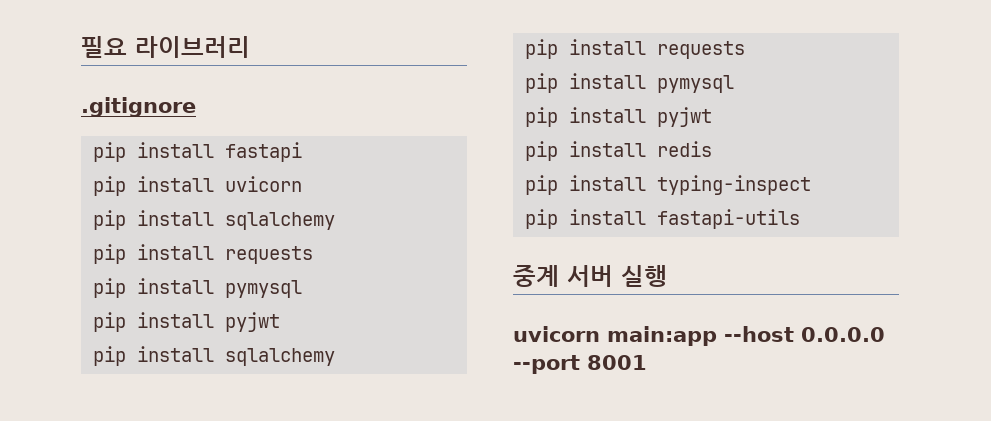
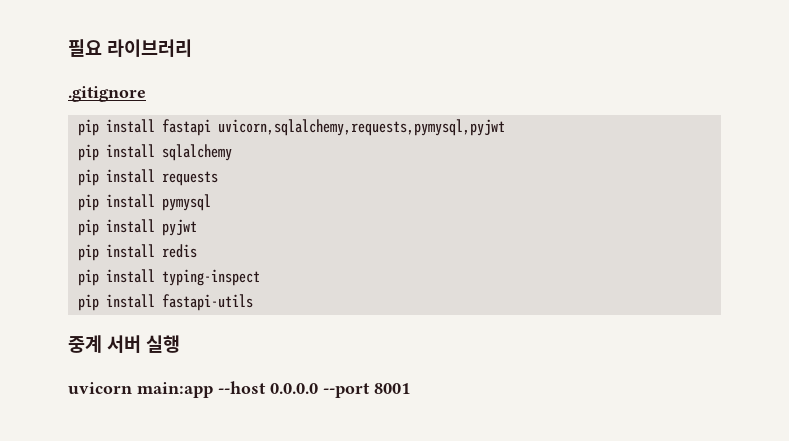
[92,176,302,196] [92,210,335,230] [92,244,313,264] [92,278,302,298] [92,312,280,332] // pip install uvicorn // pip install sqlalchemy // pip install requests // pip install pymysql // pip install pyjwt -> [218,119,506,136] uvicorn,sqlalchemy,requests,pymysql,pyjwt

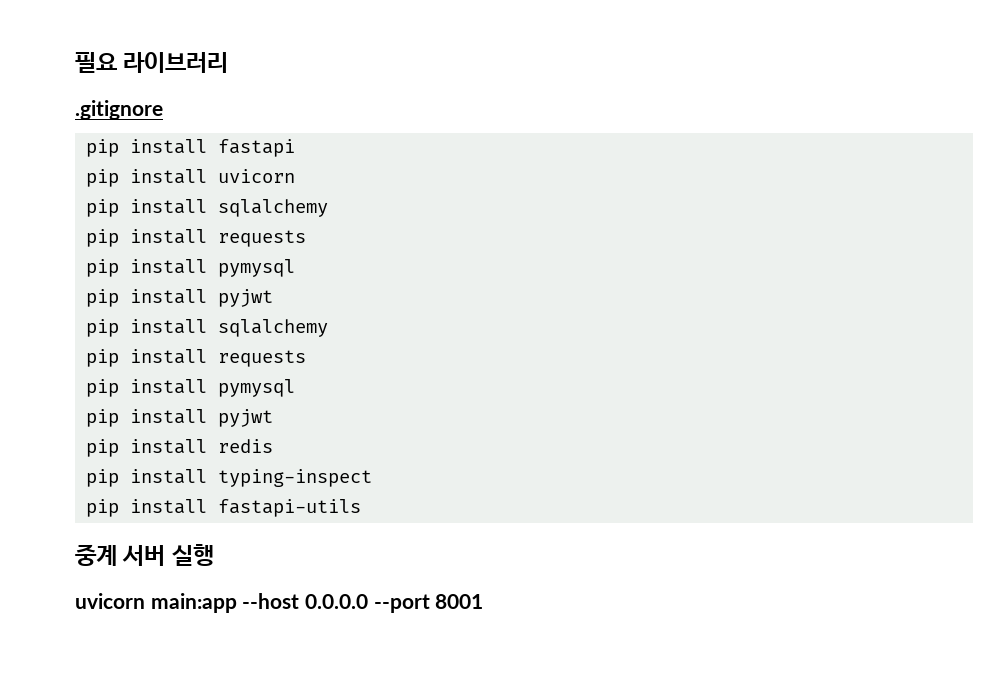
[218,119,506,136] uvicorn,sqlalchemy,requests,pymysql,pyjwt -> [85,169,295,187] [85,199,328,217] [85,229,306,247] [85,259,295,277] [85,289,273,307] // pip install uvicorn // pip install sqlalchemy // pip install requests // pip install pymysql // pip install pyjwt

